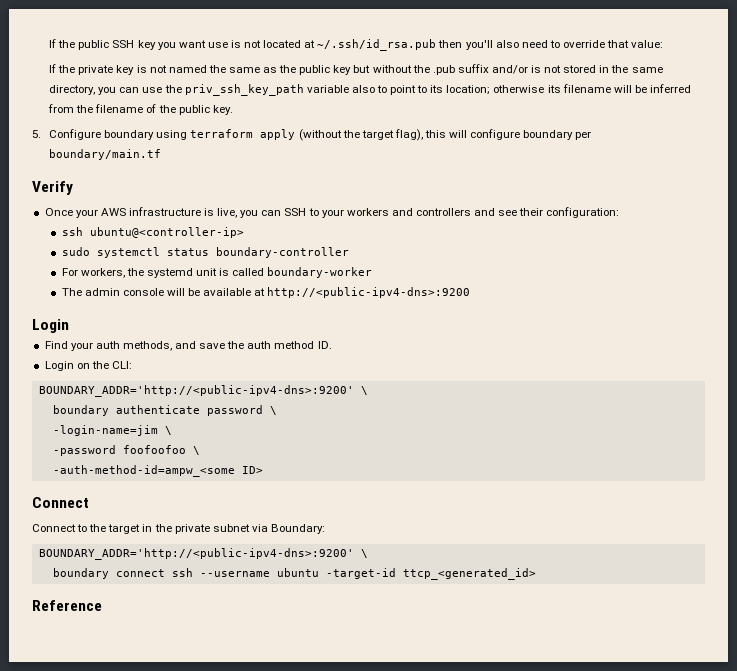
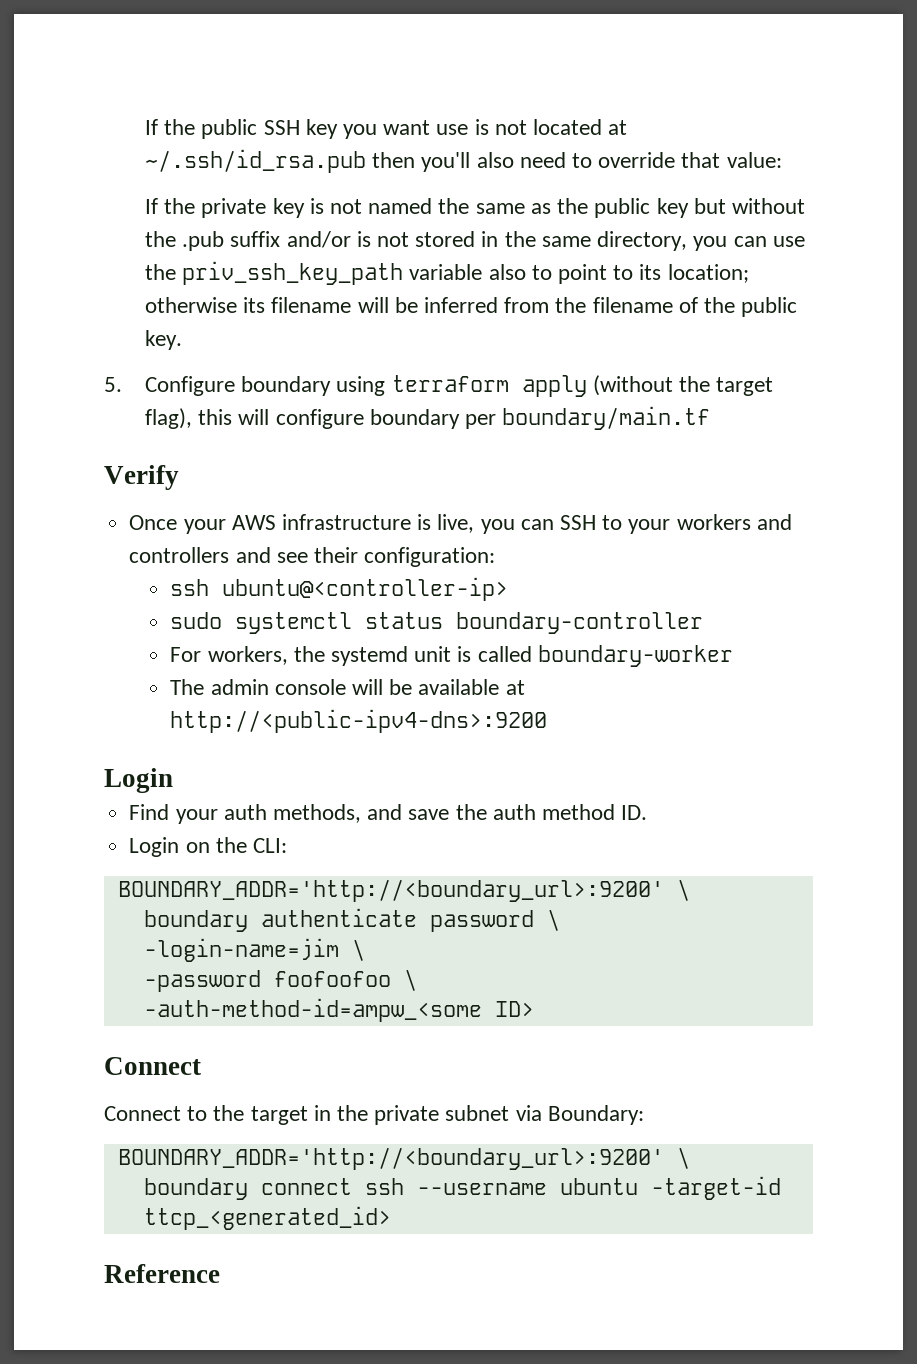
[38,385,354,397] BOUNDARY_ADDR='http://<public-ipv4-dns>:9200' -> [117,879,664,902] BOUNDARY_ADDR='http://<boundary_url>:9200'
[38,548,354,560] BOUNDARY_ADDR='http://<public-ipv4-dns>:9200' -> [117,1147,664,1170] BOUNDARY_ADDR='http://<boundary_url>:9200'

